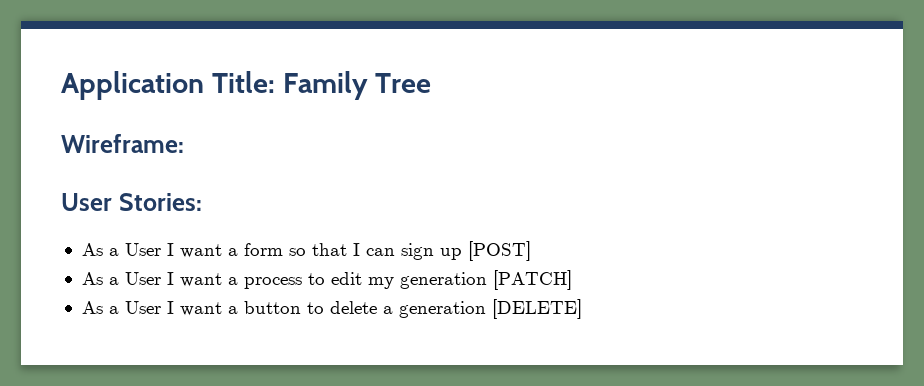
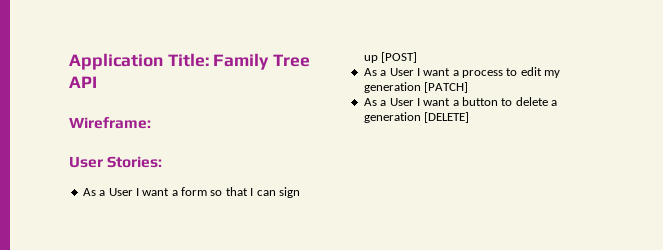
(432, 83) none -> [69,76,97,88] API

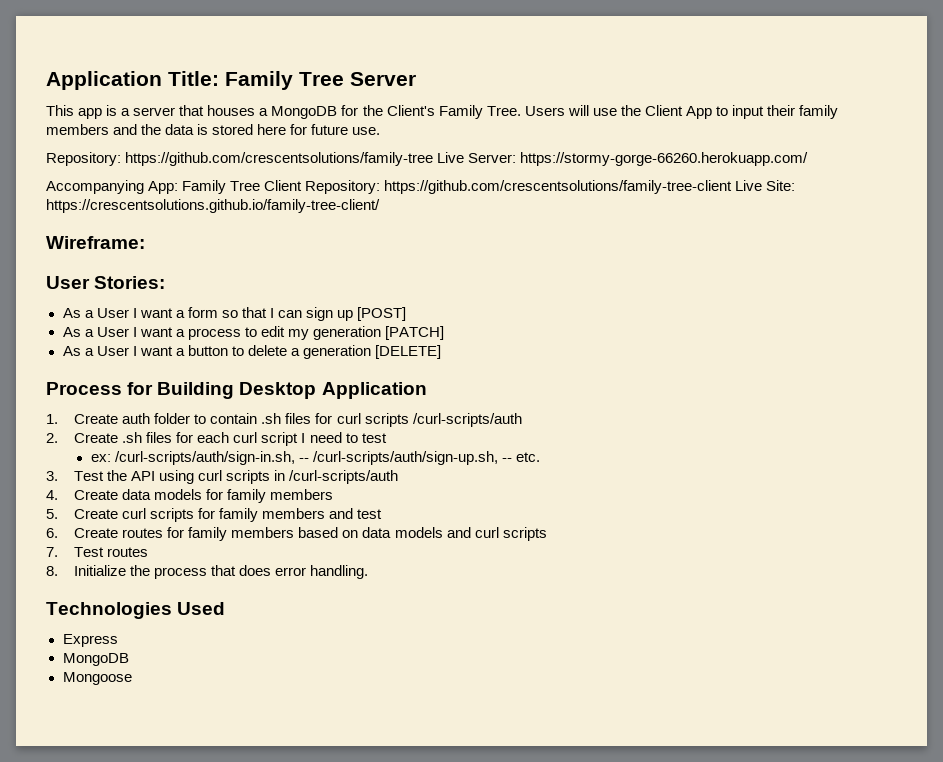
[69,76,97,88] API -> [350,72,416,86] [46,105,839,119] [46,124,381,135] [46,152,809,166] [46,180,796,194] [46,199,380,213] Server // This app is a server that houses a MongoDB for the Client's Family Tree. Users will use the Client App to input their family members and the data is stored here for future use. // Repository: https://github.com/crescentsolutions/family-tree Live Server: https://stormy-gorge-66260.herokuapp.com/ // Accompanying App: Family Tree Client Repository: https://github.com/crescentsolutions/family-tree-client Live Site: https://crescentsolutions.github.io/family-tree-client/
(470, 117) none -> [46,382,427,399] [46,413,522,427] [46,432,387,446] [90,451,540,465] [46,470,399,484] [46,489,334,503] [46,508,383,522] [46,527,547,541] [46,547,149,557] [46,565,369,579] [46,602,226,619] [62,634,118,647] [62,653,129,666] [62,672,132,685] // Process for Building Desktop Application // 1. Create auth folder to contain .sh files for curl scripts /curl-scripts/auth // 2. Create .sh files for each curl script I need to test // ex: /curl-scripts/auth/sign-in.sh, -- /curl-scripts/auth/sign-up.sh, -- etc. // 3. Test the API using curl scripts in /curl-scripts/auth // 4. Create data models for family members // 5. Create curl scripts for family members and test // 6. Create routes for family members based on data models and curl scripts // 7. Test routes // 8. Initialize the process that does error handling. // Technologies Used // Express // MongoDB // Mongoose

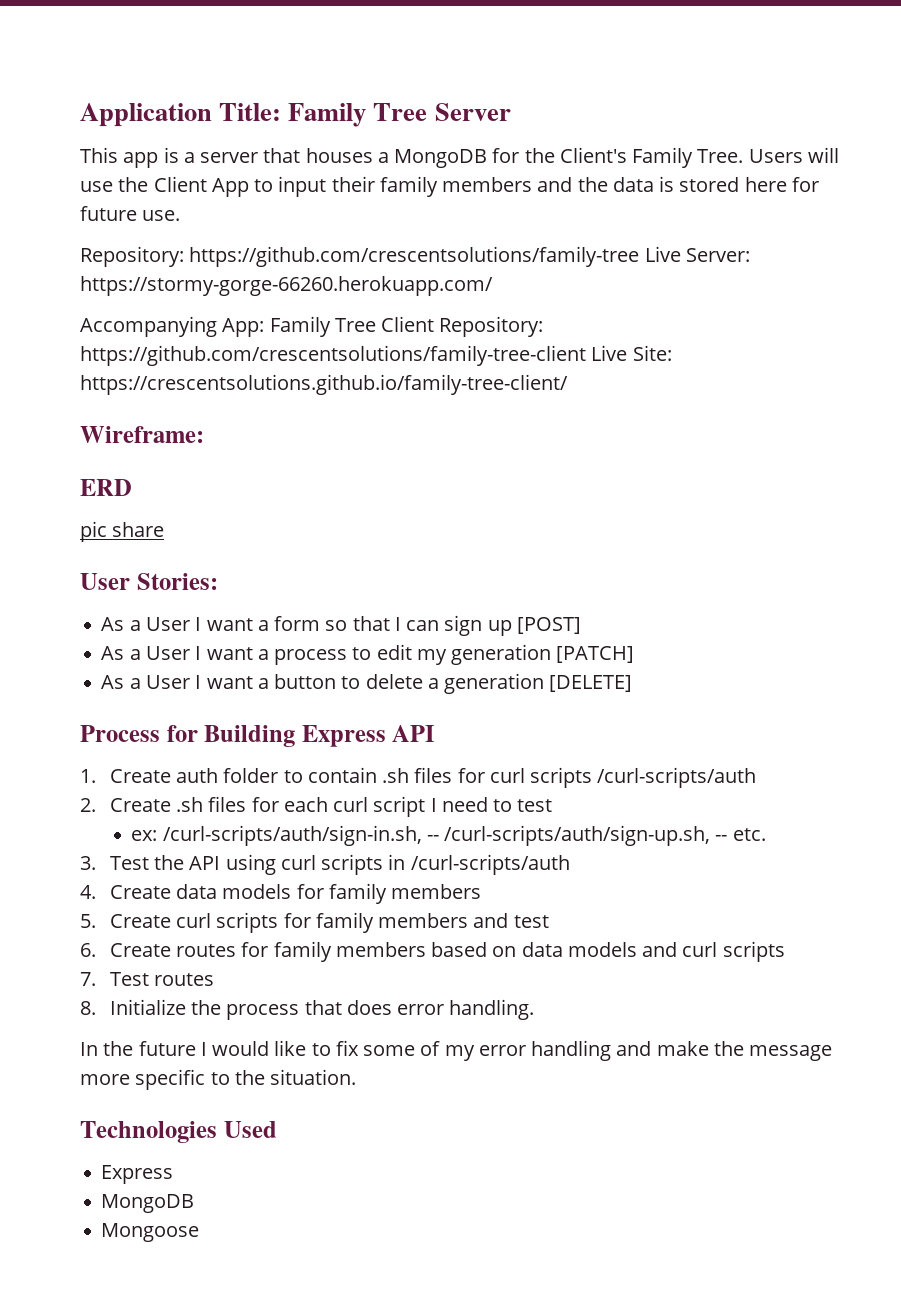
(145, 242) none -> [80,479,132,496] [80,521,165,542] // ERD // pic share
[239,382,427,399] Desktop Application -> [301,725,436,747] Express API
(369, 572) none -> [80,1040,833,1061] [80,1069,357,1090] // In the future I would like to fix some of my error handling and make the message more specific to the situation.

